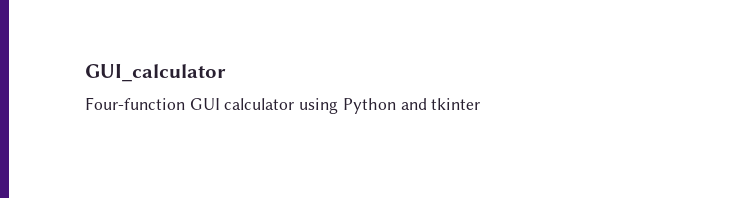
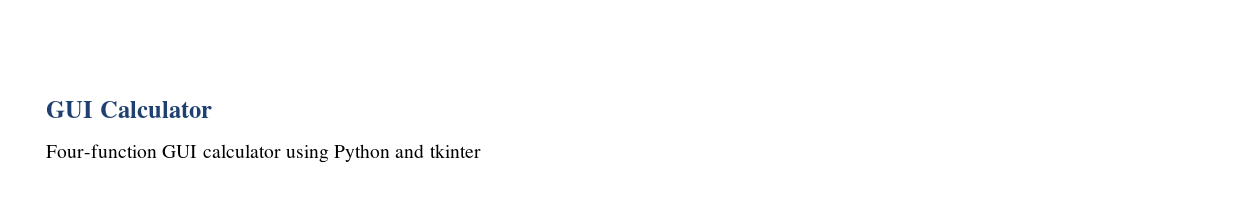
[85,64,226,82] GUI_calculator -> [46,101,212,118] GUI Calculator

